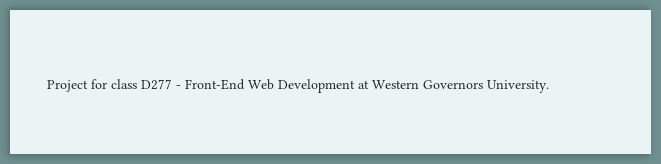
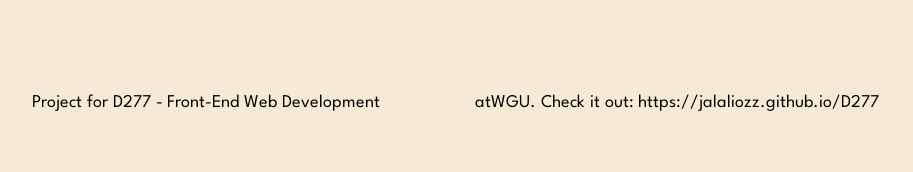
[111,79,137,89] class -> (109, 101) none
[358,80,549,93] at Western Governors University. -> [475,94,880,111] atWGU. Check it out: https://jalaliozz.github.io/D277

